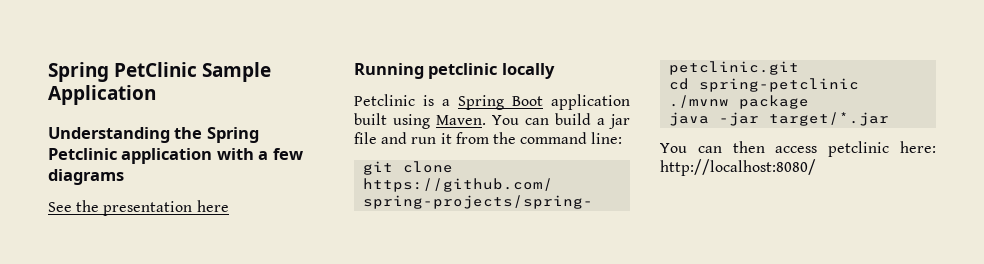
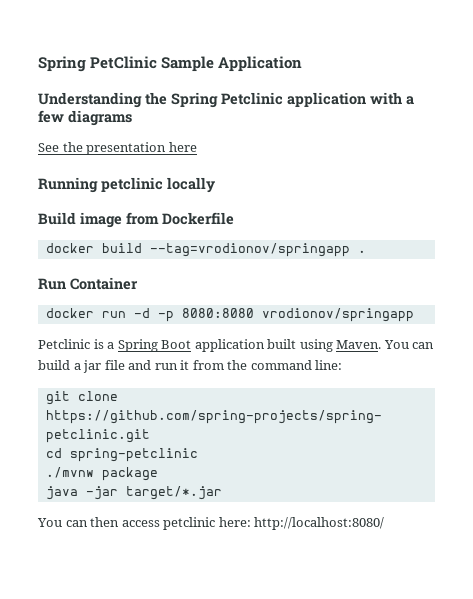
(555, 71) none -> [38,212,234,228] [45,243,366,257] [38,277,138,290] [45,308,414,322] // Build image from Dockerfile // docker build --tag=vrodionov/springapp . // Run Container // docker run -d -p 8080:8080 vrodionov/springapp

